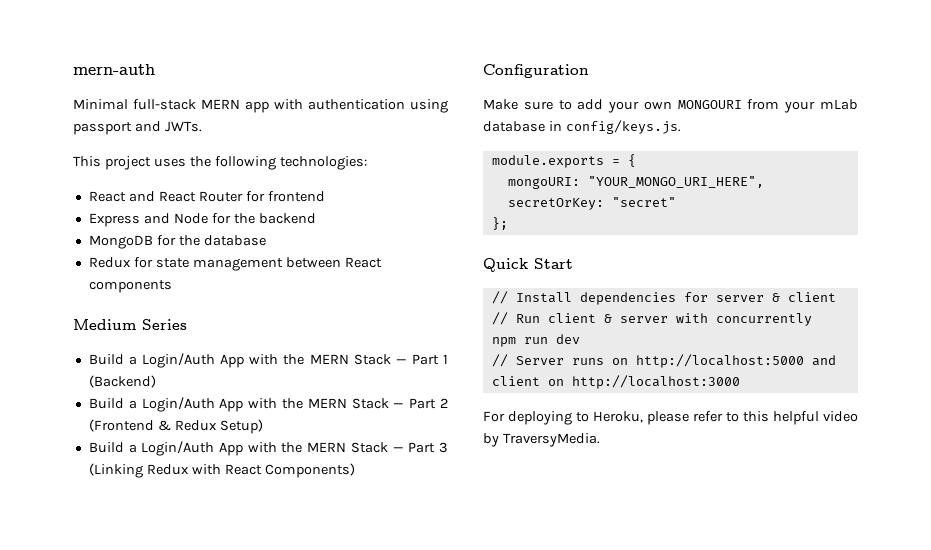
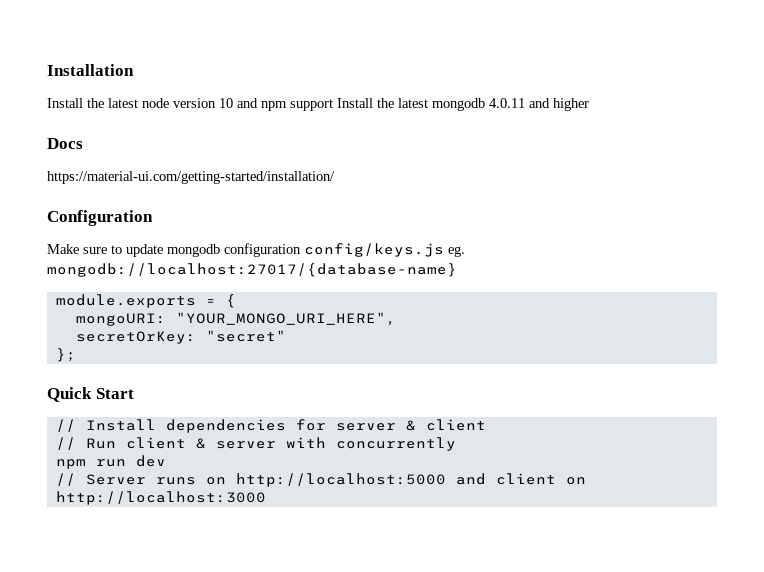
[73,64,155,75] [73,99,448,113] [73,121,202,135] [73,156,367,170] [88,191,325,202] [88,213,316,227] [88,235,266,249] [88,257,382,271] [88,280,172,293] [73,319,187,330] [88,353,449,368] [88,375,156,388] [88,397,449,412] [88,419,263,434] [88,441,448,456] [88,463,355,478] [483,64,589,78] [483,99,858,113] [483,120,681,134] mern-auth // Minimal full-stack MERN app with authentication using passport and JWTs. // This project uses the following technologies: // React and React Router for frontend // Express and Node for the backend // MongoDB for the database // Redux for state management between React components // Medium Series // Build a Login/Auth App with the MERN Stack — Part 1 (Backend) // Build a Login/Auth App with the MERN Stack — Part 2 (Frontend & Redux Setup) // Build a Login/Auth App with the MERN Stack — Part 3 (Linking Redux with React Components) // Configuration // Make sure to add your own MONGOURI from your mLab database in config/keys.js. -> [47,64,134,76] [47,98,589,111] [47,138,83,149] [47,171,335,184] [47,210,153,226] [47,243,465,257] [47,263,457,277] Installation // Install the latest node version 10 and npm support Install the latest mongodb 4.0.11 and higher // Docs // https://material-ui.com/getting-started/installation/ // Configuration // Make sure to update mongodb configuration config/keys.js eg. mongodb://localhost:27017/{database-name}
[483,411,858,425] [483,433,600,447] // For deploying to Heroku, please refer to this helpful video by TraversyMedia. -> (266, 498) none

